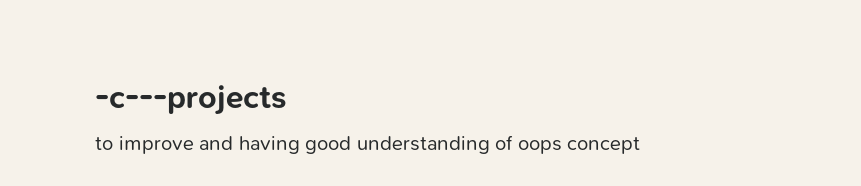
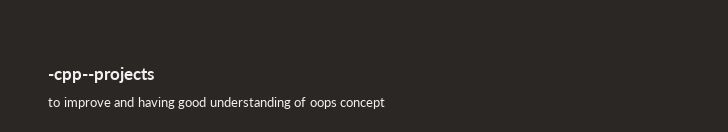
[95,85,286,115] -c---projects -> [48,67,154,83] -cpp--projects

